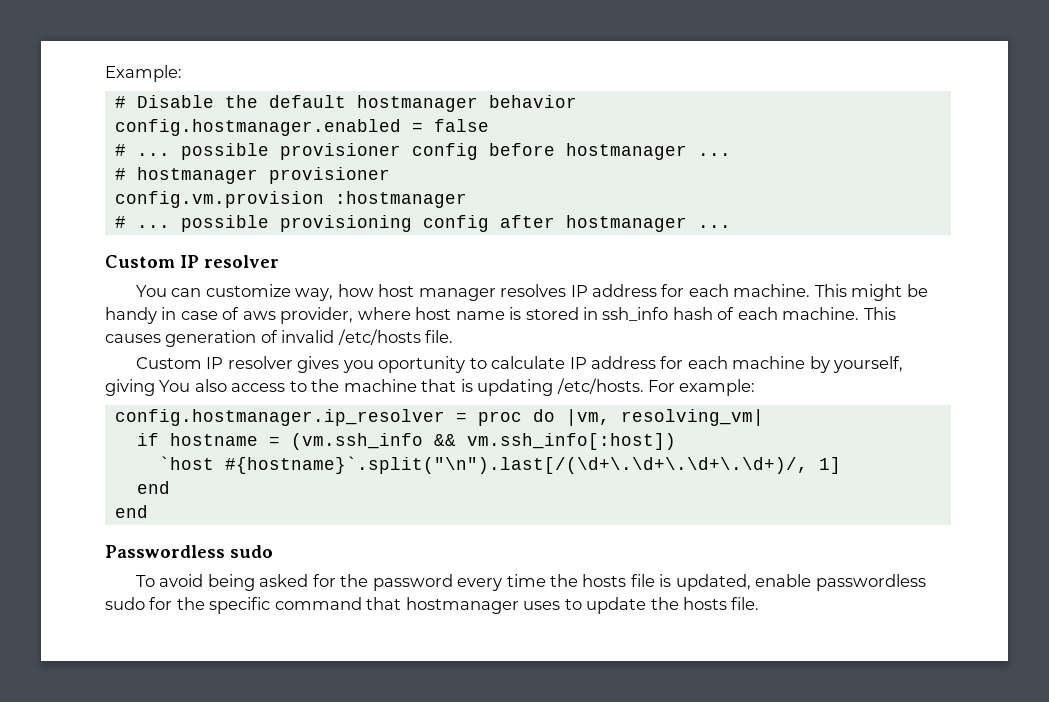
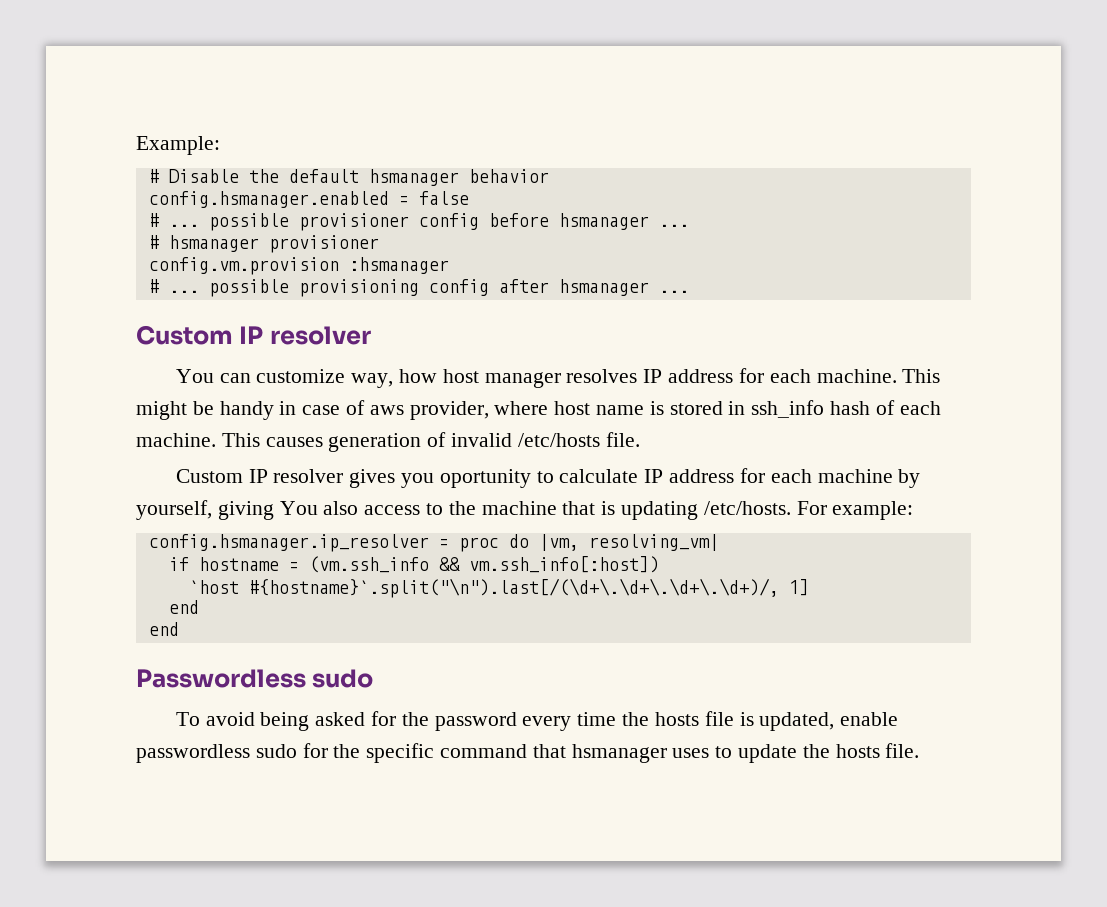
[356,95,478,112] hostmanager -> [368,169,459,186] hsmanager
[114,119,401,136] config.hostmanager.enabled -> [148,191,389,208] config.hsmanager.enabled
[565,143,687,160] hostmanager -> [558,213,649,230] hsmanager
[136,167,258,184] hostmanager -> [168,235,259,252] hsmanager
[334,191,467,208] :hostmanager -> [348,257,449,274] :hsmanager
[565,215,687,232] hostmanager -> [558,279,649,296] hsmanager
[114,409,445,426] config.hostmanager.ip_resolver -> [148,534,429,552] config.hsmanager.ip_resolver
[405,597,519,614] hostmanager -> [571,744,667,763] hsmanager

